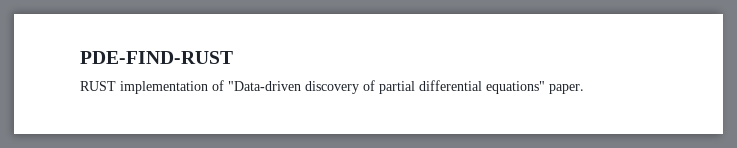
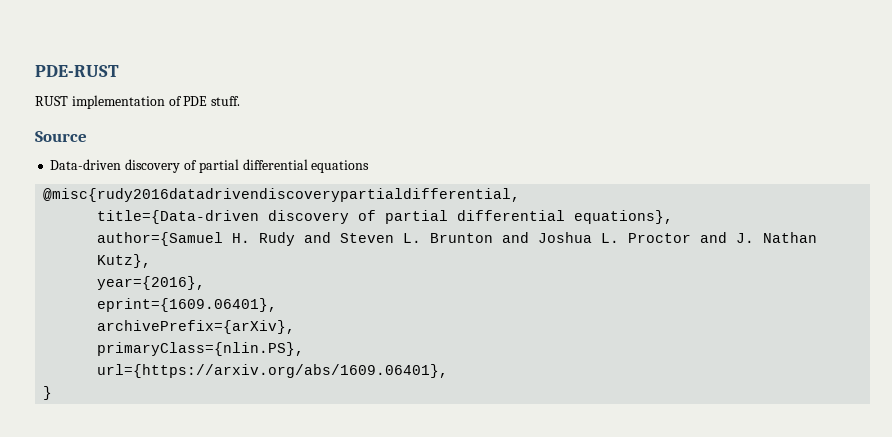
[80,51,233,64] PDE-FIND-RUST -> [35,65,119,77] PDE-RUST
[228,80,584,94] "Data-driven discovery of partial differential equations" paper. -> [183,96,241,106] [35,131,87,142] [50,159,370,173] [43,188,521,202] [97,210,674,224] [97,232,818,246] [97,254,152,268] [97,276,206,290] [97,298,278,312] [97,320,296,334] [97,342,305,356] [97,364,449,378] [43,386,53,400] PDE stuff. // Source // Data-driven discovery of partial differential equations // @misc{rudy2016datadrivendiscoverypartialdifferential, // title={Data-driven discovery of partial differential equations}, // author={Samuel H. Rudy and Steven L. Brunton and Joshua L. Proctor and J. Nathan Kutz}, // year={2016}, // eprint={1609.06401}, // archivePrefix={arXiv}, // primaryClass={nlin.PS}, // url={https://arxiv.org/abs/1609.06401}, // }

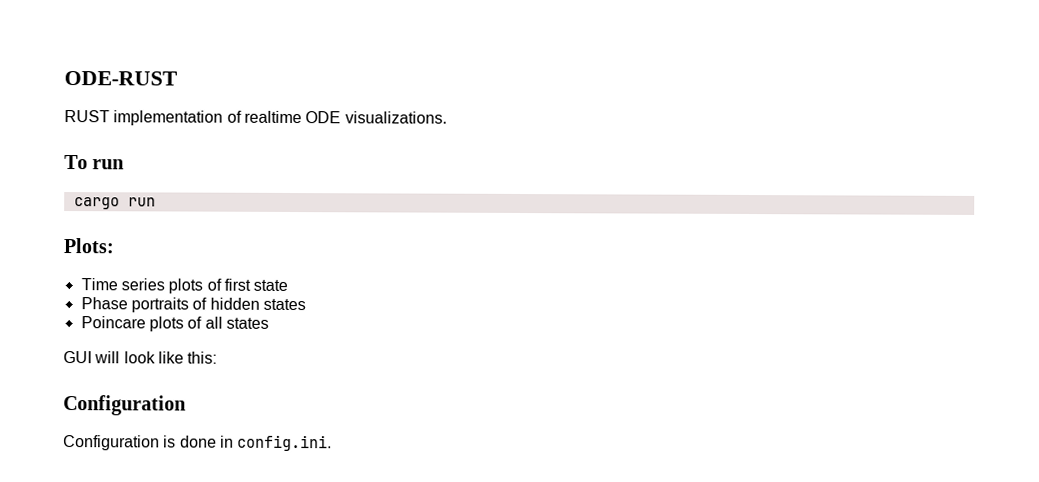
[35,65,119,77] PDE-RUST -> [64,71,178,86] ODE-RUST
[183,96,241,106] [35,131,87,142] [50,159,370,173] [43,188,521,202] [97,210,674,224] [97,232,818,246] [97,254,152,268] [97,276,206,290] [97,298,278,312] [97,320,296,334] [97,342,305,356] [97,364,449,378] [43,386,53,400] PDE stuff. // Source // Data-driven discovery of partial differential equations // @misc{rudy2016datadrivendiscoverypartialdifferential, // title={Data-driven discovery of partial differential equations}, // author={Samuel H. Rudy and Steven L. Brunton and Joshua L. Proctor and J. Nathan Kutz}, // year={2016}, // eprint={1609.06401}, // archivePrefix={arXiv}, // primaryClass={nlin.PS}, // url={https://arxiv.org/abs/1609.06401}, // } -> [243,110,447,124] [64,155,125,170] [73,197,156,210] [63,238,115,254] [80,278,289,294] [80,297,306,313] [80,316,269,332] [63,351,218,364] [63,395,186,416] [63,434,333,452] realtime ODE visualizations. // To run // cargo run // Plots: // Time series plots of first state // Phase portraits of hidden states // Poincare plots of all states // GUI will look like this: // Configuration // Configuration is done in config.ini.

